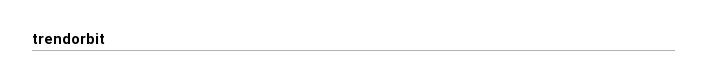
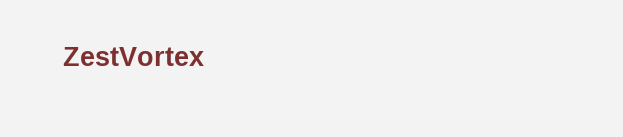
[32,33,105,44] trendorbit -> [63,47,204,66] ZestVortex

